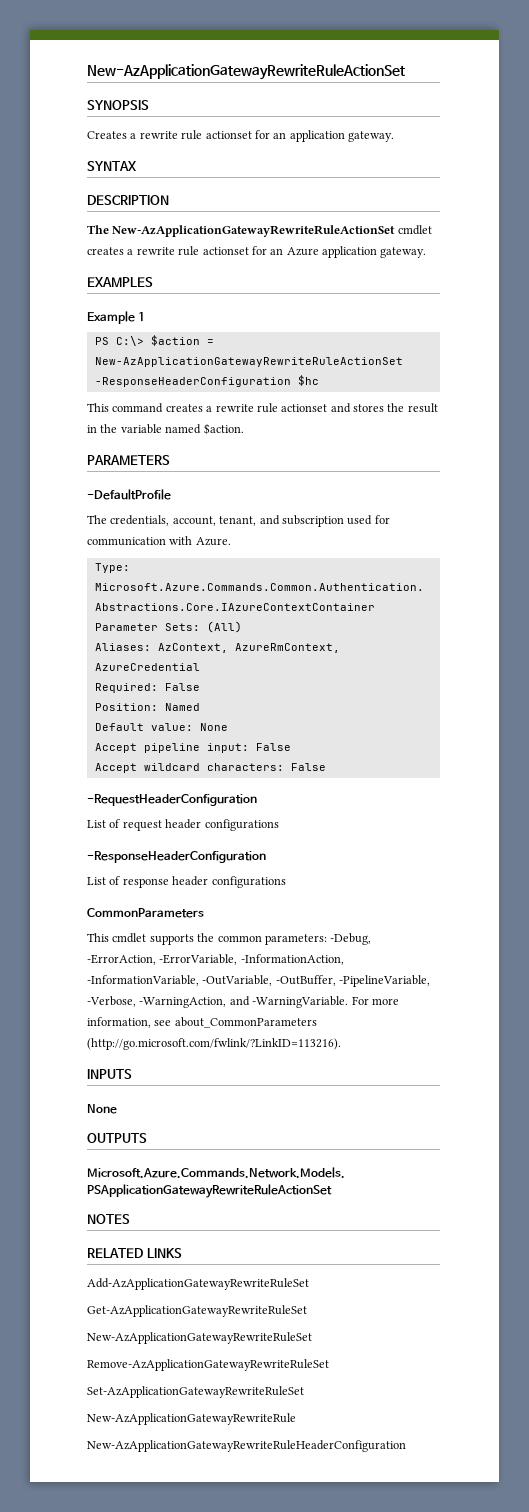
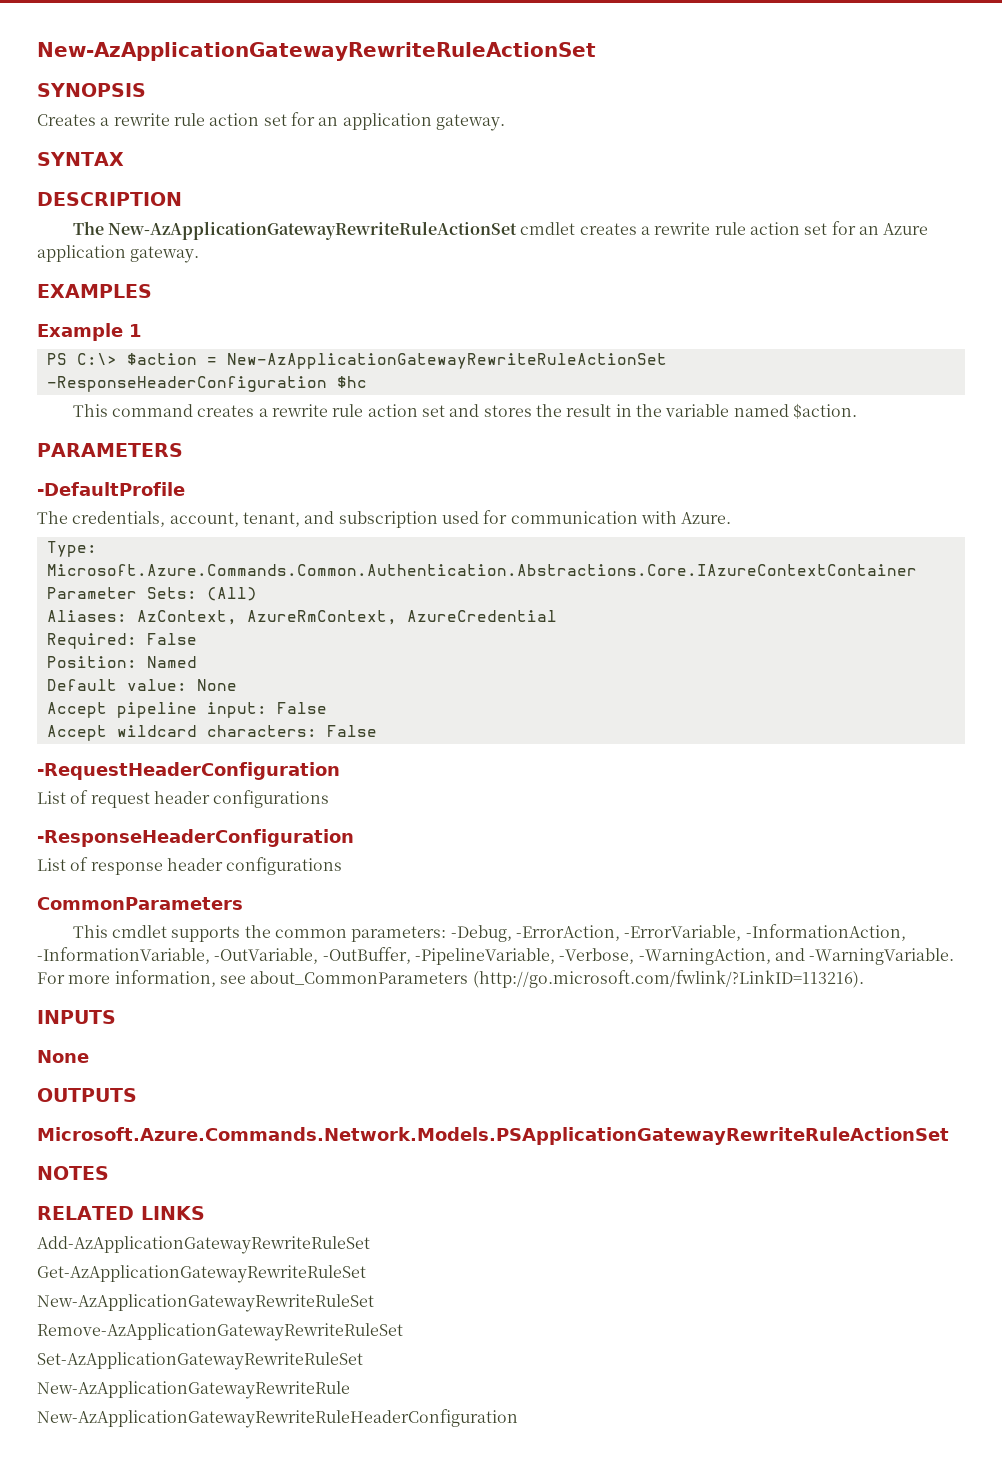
[205,131,252,139] actionset -> [209,113,287,126] action set
[202,247,249,255] actionset -> [749,222,828,235] action set
[281,404,328,412] actionset -> [367,404,445,417] action set

